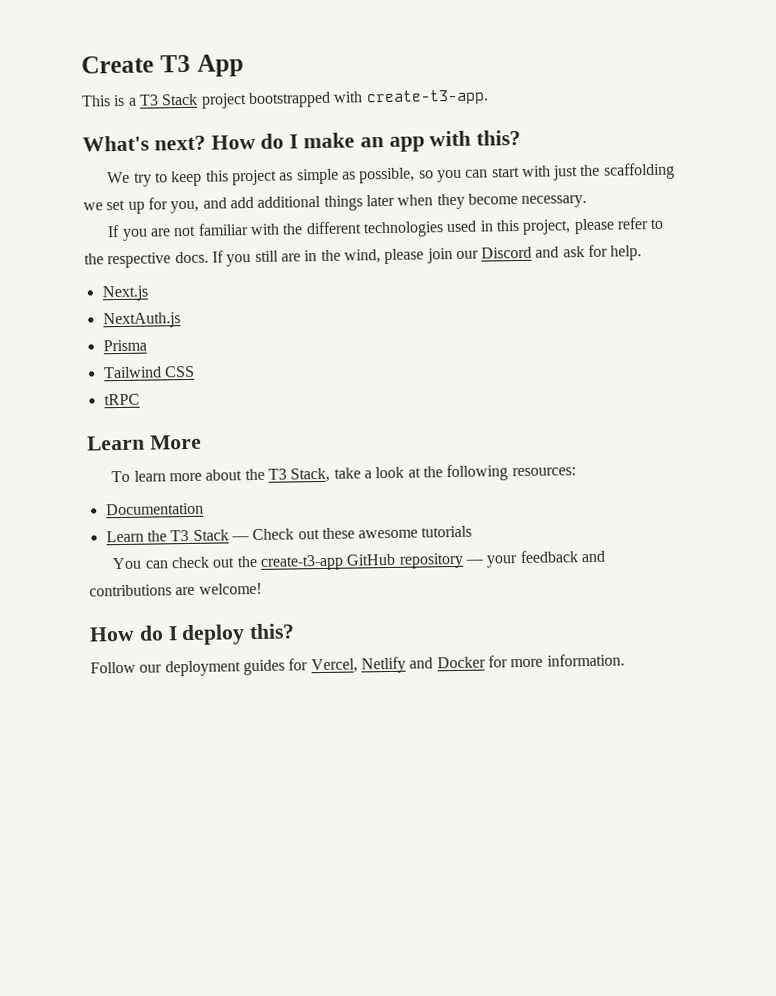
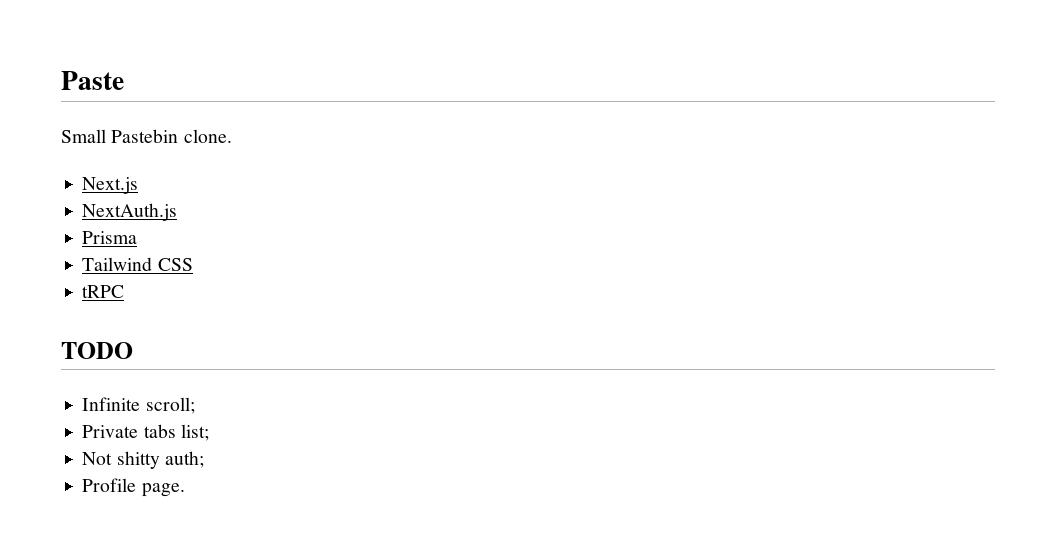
[81,54,244,77] [81,89,489,109] [82,129,522,152] [107,162,675,187] [83,193,588,214] [107,217,664,241] [84,244,643,269] Create T3 App // This is a T3 Stack project bootstrapped with create-t3-app. // What's next? How do I make an app with this? // We try to keep this project as simple as possible, so you can start with just the scaffolding we set up for you, and add additional things later when they become necessary. // If you are not familiar with the different technologies used in this project, please refer to the respective docs. If you still are in the wind, please join our Discord and ask for help. -> [61,71,124,90] [61,129,232,143] Paste // Small Pastebin clone.
[87,434,202,451] [111,464,576,483] [105,502,204,516] [105,525,473,543] [112,550,605,571] [89,582,262,597] [89,623,296,646] [90,653,625,677] Learn More // To learn more about the T3 Stack, take a look at the following resources: // Documentation // Learn the T3 Stack — Check out these awesome tutorials // You can check out the create-t3-app GitHub repository — your feedback and contributions are welcome! // How do I deploy this? // Follow our deployment guides for Vercel, Netlify and Docker for more information. -> [61,342,133,359] [82,397,195,414] [82,424,209,441] [82,451,204,469] [82,478,185,497] TODO // Infinite scroll; // Private tabs list; // Not shitty auth; // Profile page.

